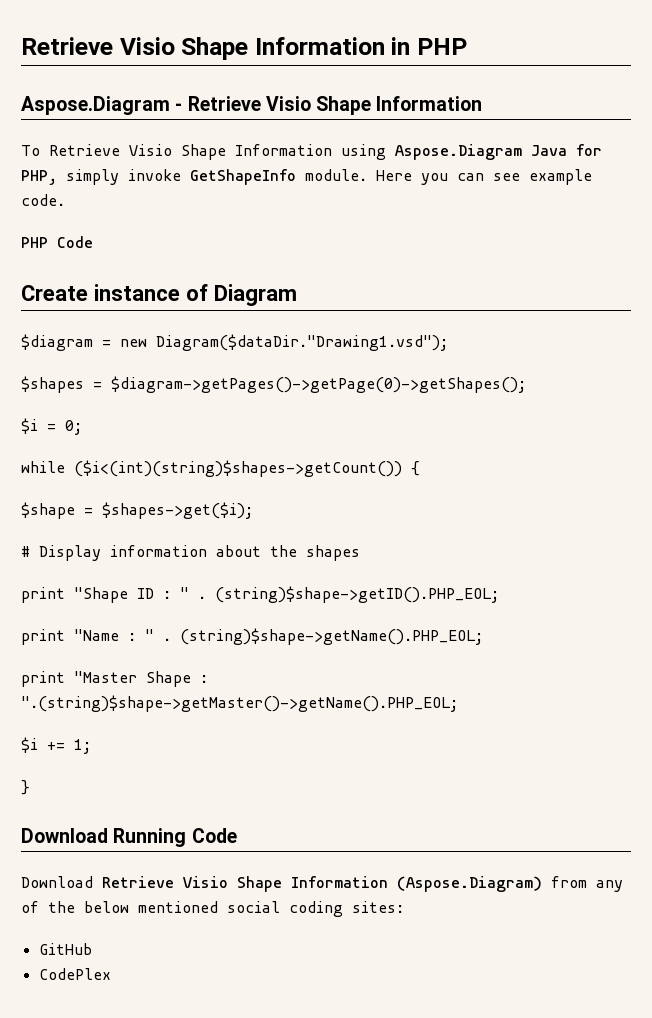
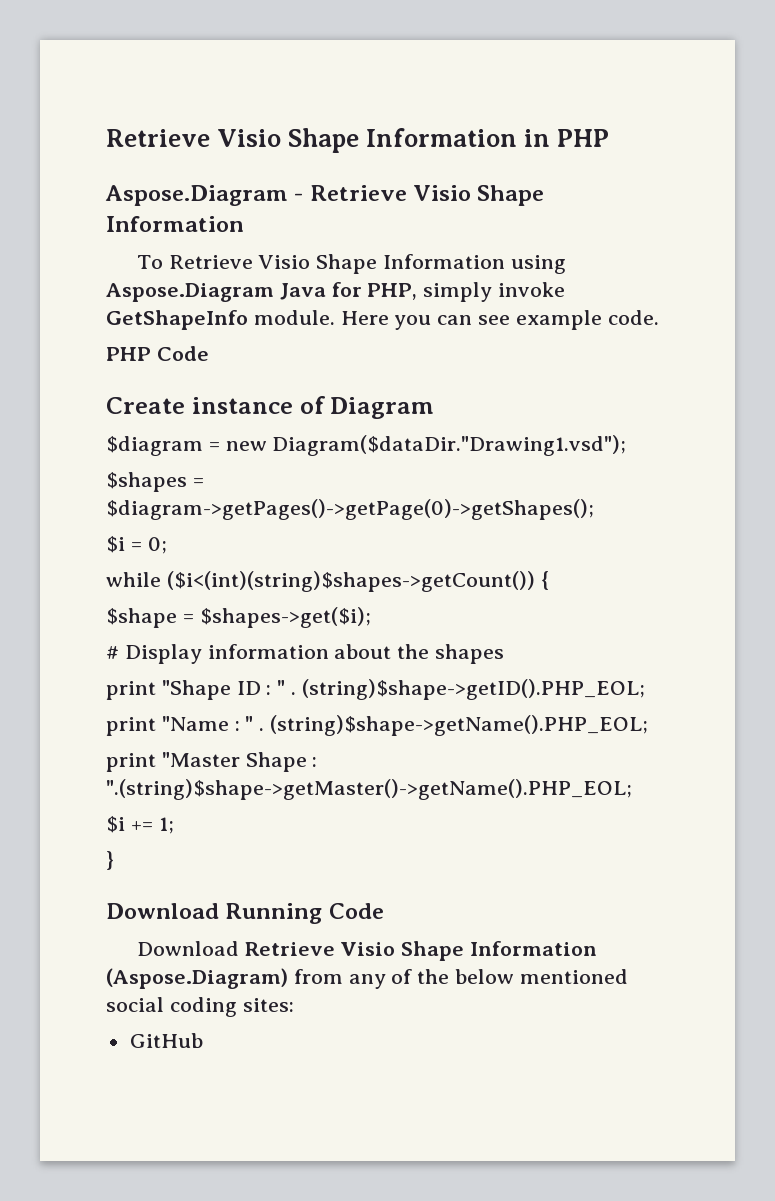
[38,968,111,980] // CodePlex -> (203, 1040) none

